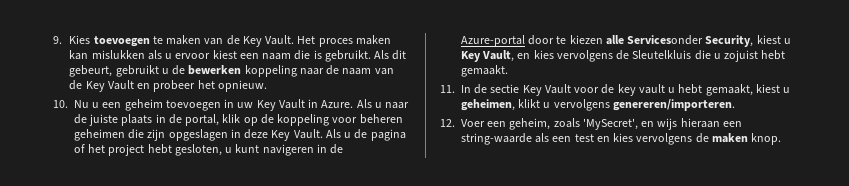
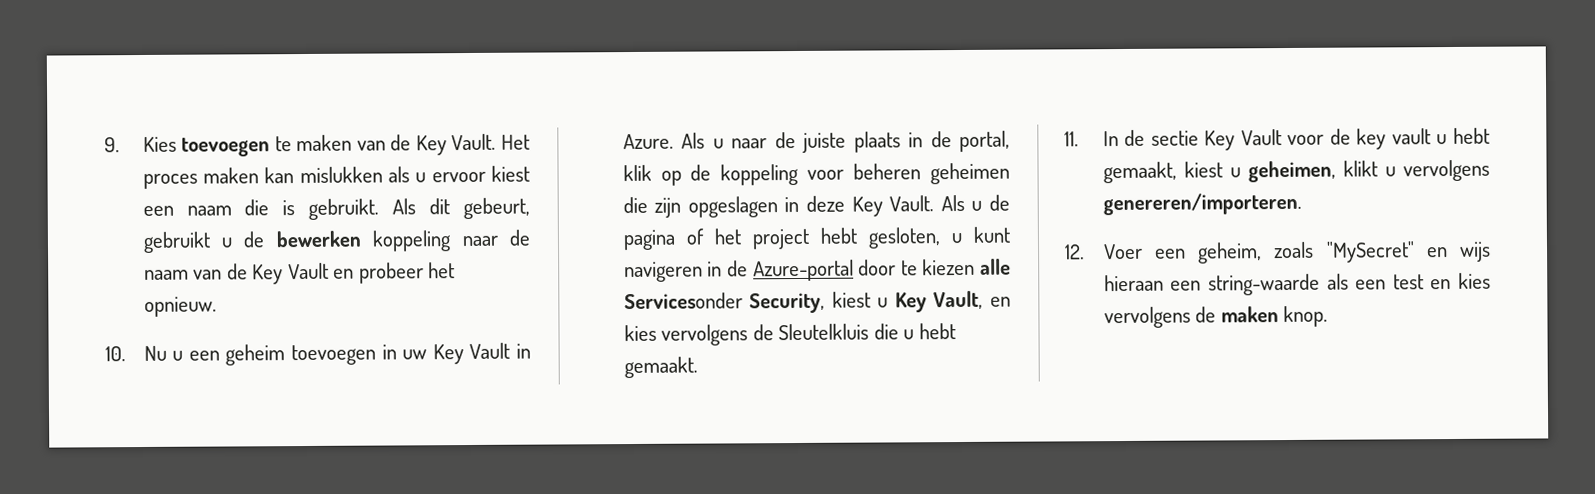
[724,50,759,62] zojuist -> (915, 334) none
[582,118,638,130] 'MySecret', -> [1325,241,1415,263] "MySecret"

